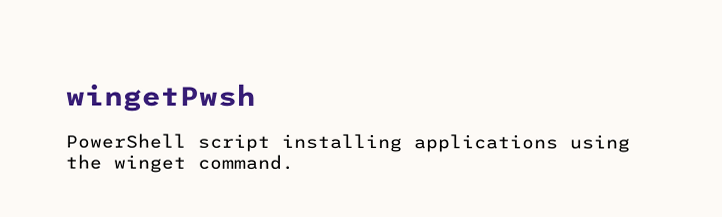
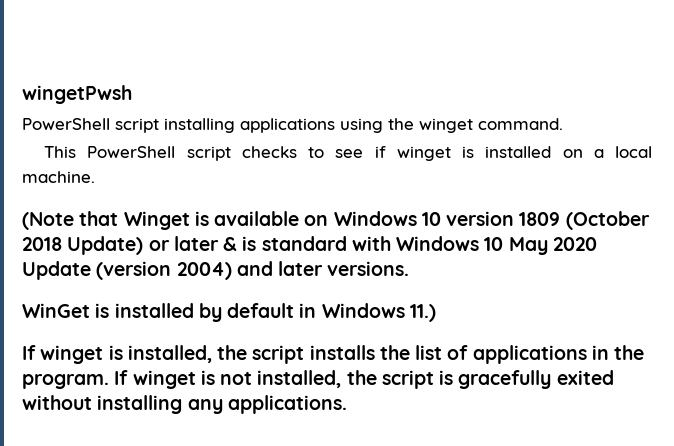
(294, 162) none -> [44,146,652,161] [22,171,95,183] [22,211,650,230] [22,236,597,255] [22,261,410,280] [22,303,436,322] [22,345,645,364] [22,370,614,389] [22,395,347,414] // This PowerShell script checks to see if winget is installed on a local machine. // (Note that Winget is available on Windows 10 version 1809 (October 2018 Update) or later & is standard with Windows 10 May 2020 Update (version 2004) and later versions. // WinGet is installed by default in Windows 11.) // If winget is installed, the script installs the list of applications in the program. If winget is not installed, the script is gracefully exited without installing any applications.

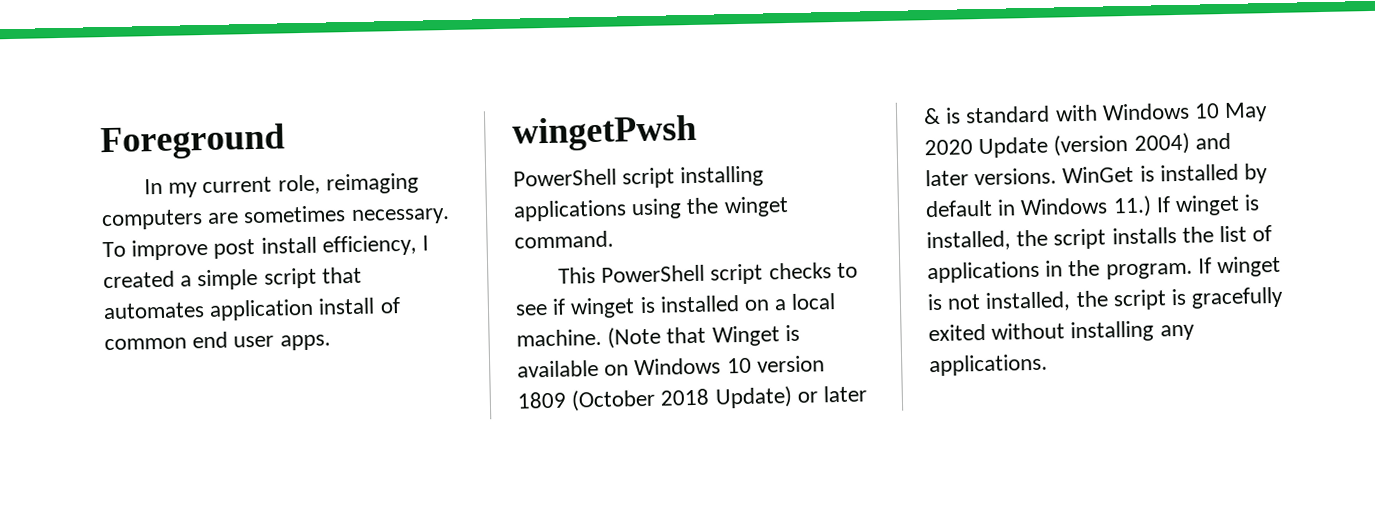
(22, 94) none -> [100,123,285,161] [143,172,419,198] [101,205,450,231] [102,234,430,261] [103,266,362,291] [103,297,401,321] [104,331,331,351] Foreground // In my current role, reimaging computers are sometimes necessary. To improve post install efficiency, I created a simple script that automates application install of common end user apps. //
(95, 177) // -> (602, 337) none
(410, 268) // -> (1058, 176) none
(436, 313) // -> (1152, 206) none

